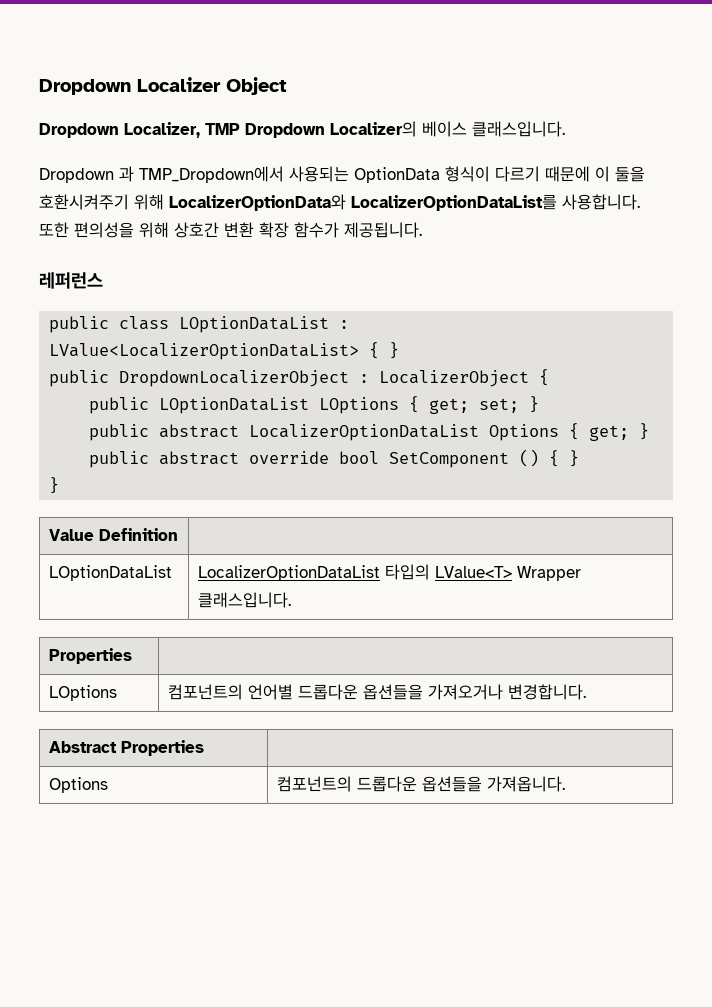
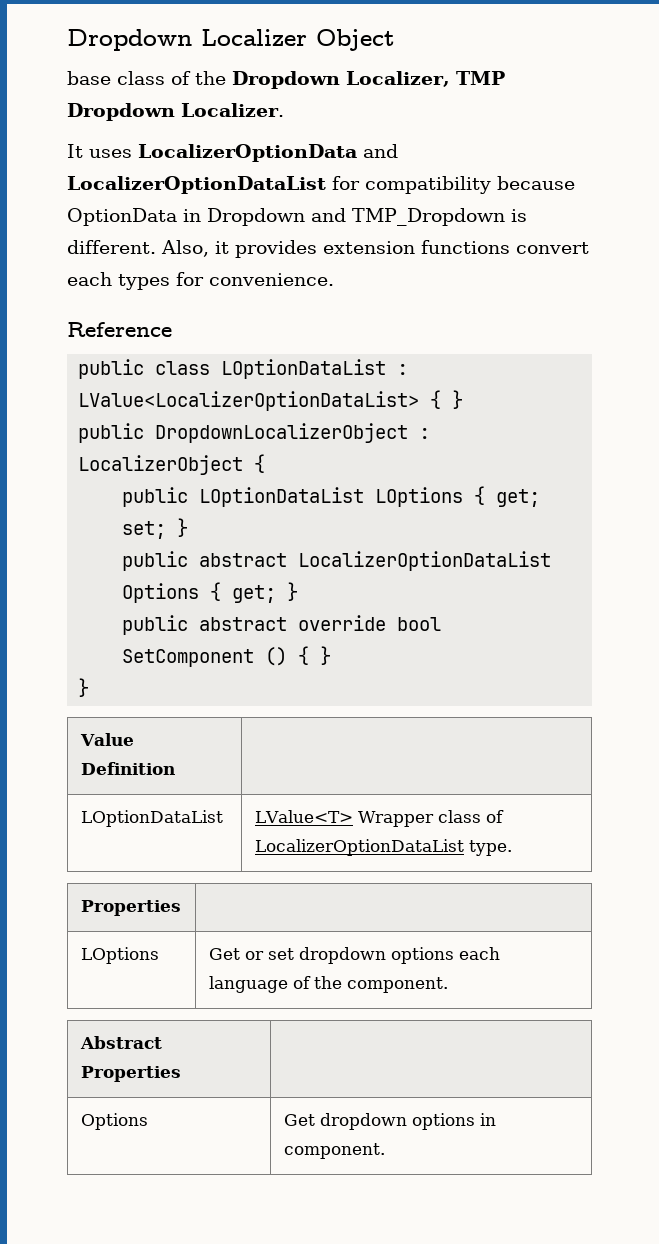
[39,121,565,138] [39,166,645,183] [39,194,640,211] [39,222,422,238] [39,272,103,289] Dropdown Localizer, TMP Dropdown Localizer의 베이스 클래스입니다. // Dropdown 과 TMP_Dropdown에서 사용되는 OptionData 형식이 다르기 때문에 이 둘을 호환시켜주기 위해 LocalizerOptionData와 LocalizerOptionDataList를 사용합니다. 또한 편의성을 위해 상호간 변환 확장 함수가 제공됩니다. // 레퍼런스 -> [67,71,505,89] [67,103,284,121] [67,144,398,162] [67,176,575,194] [67,208,527,226] [67,240,589,258] [67,272,334,290] [67,322,172,337] base class of the Dropdown Localizer, TMP Dropdown Localizer. // It uses LocalizerOptionData and LocalizerOptionDataList for compatibility because OptionData in Dropdown and TMP_Dropdown is different. Also, it provides extension functions convert each types for convenience. // Reference
[197,564,581,581] [197,592,291,608] [48,648,132,664] [48,685,117,701] [167,684,586,700] [48,740,204,756] [48,777,108,793] [276,776,565,792] LocalizerOptionDataList 타입의 LValue<T> Wrapper 클래스입니다. // Properties | // LOptions | 컴포넌트의 언어별 드롭다운 옵션들을 가져오거나 변경합니다. // Abstract Properties | // Options | 컴포넌트의 드롭다운 옵션들을 가져옵니다. -> [254,810,504,827] [254,839,512,856] [80,900,181,916] [80,947,159,964] [208,947,500,964] [208,976,448,993] [79,1036,162,1049] [80,1066,181,1082] [80,1113,148,1130] [283,1113,496,1130] [283,1143,385,1159] LValue<T> Wrapper class of LocalizerOptionDataList type. // Properties | // LOptions | Get or set dropdown options each language of the component. // Abstract Properties | // Options | Get dropdown options in component.

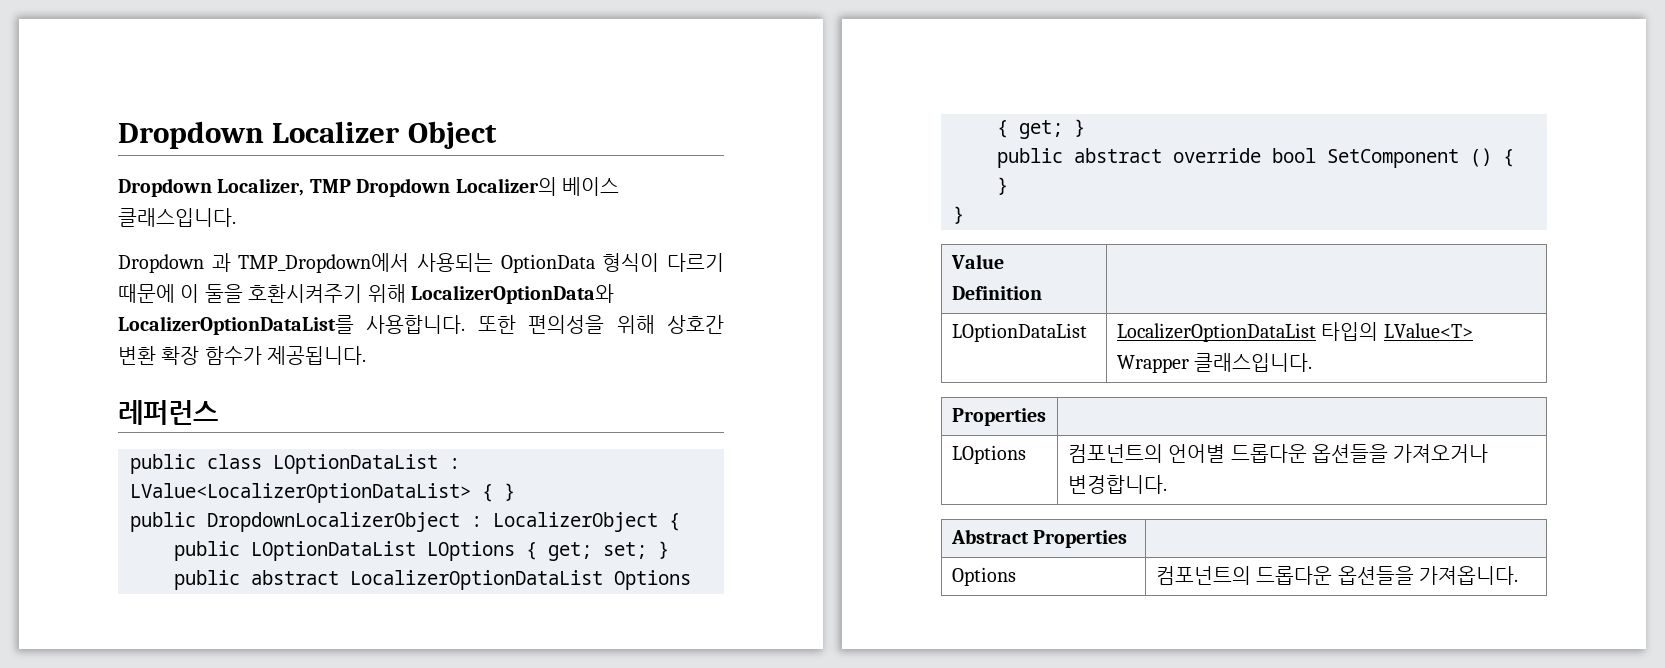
[67,71,505,89] [67,103,284,121] [67,144,398,162] [67,176,575,194] [67,208,527,226] [67,240,589,258] [67,272,334,290] [67,322,172,337] base class of the Dropdown Localizer, TMP Dropdown Localizer. // It uses LocalizerOptionData and LocalizerOptionDataList for compatibility because OptionData in Dropdown and TMP_Dropdown is different. Also, it provides extension functions convert each types for convenience. // Reference -> [118,177,619,197] [118,208,236,227] [118,253,725,273] [118,284,614,304] [118,315,724,335] [118,346,367,365] [118,400,218,425] Dropdown Localizer, TMP Dropdown Localizer의 베이스 클래스입니다. // Dropdown 과 TMP_Dropdown에서 사용되는 OptionData 형식이 다르기 때문에 이 둘을 호환시켜주기 위해 LocalizerOptionData와 LocalizerOptionDataList를 사용합니다. 또한 편의성을 위해 상호간 변환 확장 함수가 제공됩니다. // 레퍼런스
[254,810,504,827] [254,839,512,856] [80,900,181,916] [80,947,159,964] [208,947,500,964] [208,976,448,993] [79,1036,162,1049] [80,1066,181,1082] [80,1113,148,1130] [283,1113,496,1130] [283,1143,385,1159] LValue<T> Wrapper class of LocalizerOptionDataList type. // Properties | // LOptions | Get or set dropdown options each language of the component. // Abstract Properties | // Options | Get dropdown options in component. -> [1116,322,1473,342] [1116,353,1313,373] [951,408,1046,426] [951,445,1026,464] [1067,444,1489,463] [1067,475,1167,494] [950,529,1128,548] [951,567,1016,586] [1155,566,1518,585] LocalizerOptionDataList 타입의 LValue<T> Wrapper 클래스입니다. // Properties | // LOptions | 컴포넌트의 언어별 드롭다운 옵션들을 가져오거나 변경합니다. // Abstract Properties | // Options | 컴포넌트의 드롭다운 옵션들을 가져옵니다.

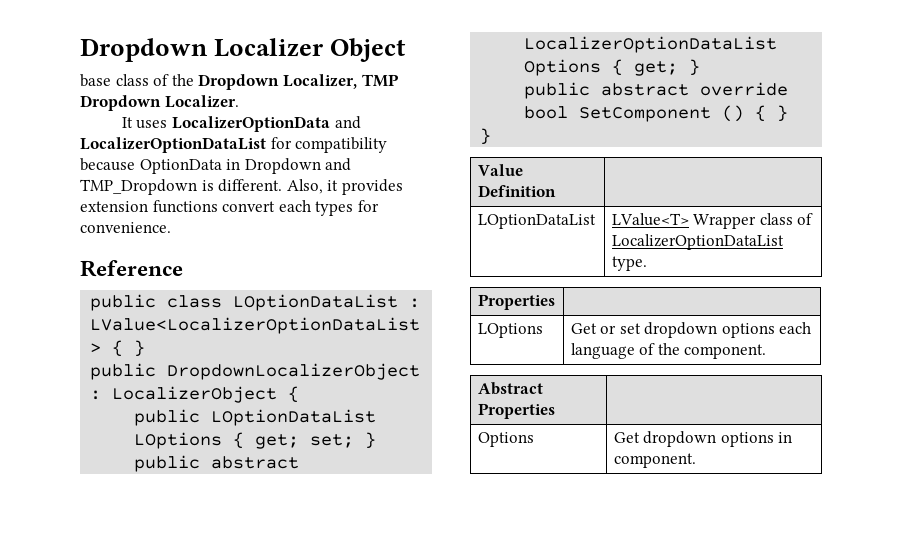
[118,177,619,197] [118,208,236,227] [118,253,725,273] [118,284,614,304] [118,315,724,335] [118,346,367,365] [118,400,218,425] Dropdown Localizer, TMP Dropdown Localizer의 베이스 클래스입니다. // Dropdown 과 TMP_Dropdown에서 사용되는 OptionData 형식이 다르기 때문에 이 둘을 호환시켜주기 위해 LocalizerOptionData와 LocalizerOptionDataList를 사용합니다. 또한 편의성을 위해 상호간 변환 확장 함수가 제공됩니다. // 레퍼런스 -> [80,74,399,90] [80,95,239,111] [121,116,361,132] [80,137,388,153] [80,158,352,174] [80,179,403,195] [80,200,379,216] [80,222,171,233] [80,260,183,277] base class of the Dropdown Localizer, TMP Dropdown Localizer. // It uses LocalizerOptionData and LocalizerOptionDataList for compatibility because OptionData in Dropdown and TMP_Dropdown is different. Also, it provides extension functions convert each types for convenience. // Reference
[1116,322,1473,342] [1116,353,1313,373] [951,408,1046,426] [951,445,1026,464] [1067,444,1489,463] [1067,475,1167,494] [950,529,1128,548] [951,567,1016,586] [1155,566,1518,585] LocalizerOptionDataList 타입의 LValue<T> Wrapper 클래스입니다. // Properties | // LOptions | 컴포넌트의 언어별 드롭다운 옵션들을 가져오거나 변경합니다. // Abstract Properties | // Options | 컴포넌트의 드롭다운 옵션들을 가져옵니다. -> [611,213,814,229] [611,234,784,250] [611,256,647,271] [477,294,555,310] [477,323,543,338] [570,322,812,338] [570,343,767,359] [477,382,543,395] [477,403,555,419] [477,432,534,447] [613,431,793,447] [613,453,696,468] LValue<T> Wrapper class of LocalizerOptionDataList type. // Properties | // LOptions | Get or set dropdown options each language of the component. // Abstract Properties | // Options | Get dropdown options in component.

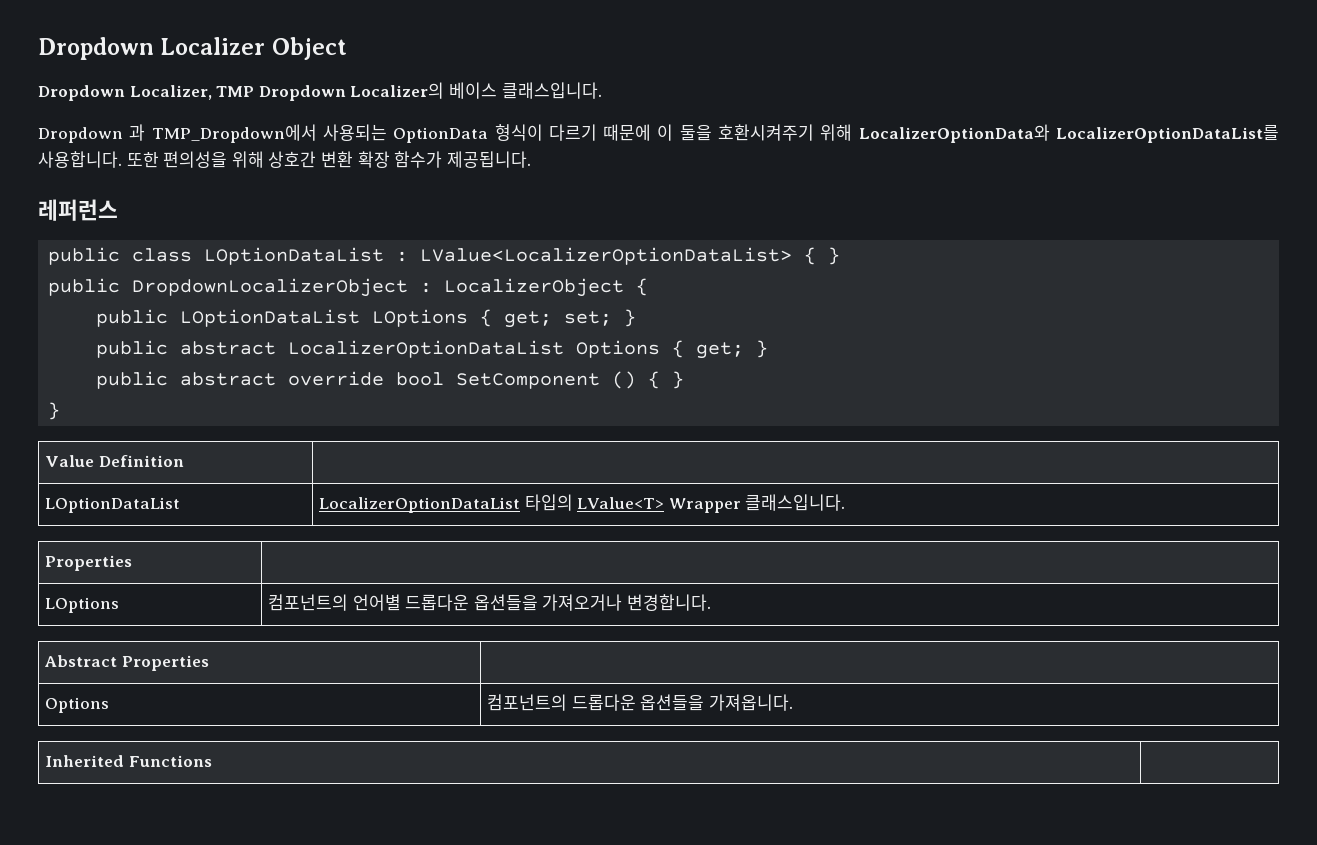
[80,74,399,90] [80,95,239,111] [121,116,361,132] [80,137,388,153] [80,158,352,174] [80,179,403,195] [80,200,379,216] [80,222,171,233] [80,260,183,277] base class of the Dropdown Localizer, TMP Dropdown Localizer. // It uses LocalizerOptionData and LocalizerOptionDataList for compatibility because OptionData in Dropdown and TMP_Dropdown is different. Also, it provides extension functions convert each types for convenience. // Reference -> [38,82,602,101] [38,124,1279,143] [38,151,531,168] [38,199,118,221] Dropdown Localizer, TMP Dropdown Localizer의 베이스 클래스입니다. // Dropdown 과 TMP_Dropdown에서 사용되는 OptionData 형식이 다르기 때문에 이 둘을 호환시켜주기 위해 LocalizerOptionData와 LocalizerOptionDataList를 사용합니다. 또한 편의성을 위해 상호간 변환 확장 함수가 제공됩니다. // 레퍼런스
[611,213,814,229] [611,234,784,250] [611,256,647,271] [477,294,555,310] [477,323,543,338] [570,322,812,338] [570,343,767,359] [477,382,543,395] [477,403,555,419] [477,432,534,447] [613,431,793,447] [613,453,696,468] LValue<T> Wrapper class of LocalizerOptionDataList type. // Properties | // LOptions | Get or set dropdown options each language of the component. // Abstract Properties | // Options | Get dropdown options in component. -> [319,494,846,513] [45,555,133,571] [45,597,120,613] [268,594,712,611] [44,655,209,671] [45,697,110,713] [487,694,793,711] [45,755,212,767] LocalizerOptionDataList 타입의 LValue<T> Wrapper 클래스입니다. // Properties | // LOptions | 컴포넌트의 언어별 드롭다운 옵션들을 가져오거나 변경합니다. // Abstract Properties | // Options | 컴포넌트의 드롭다운 옵션들을 가져옵니다. // Inherited Functions |

